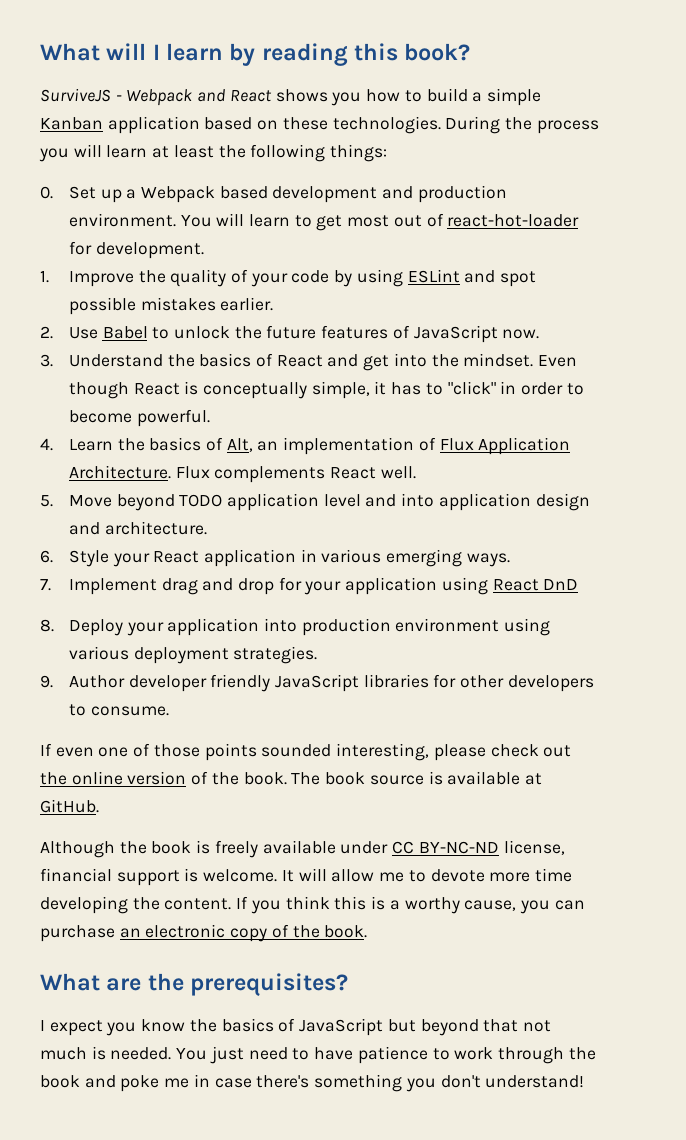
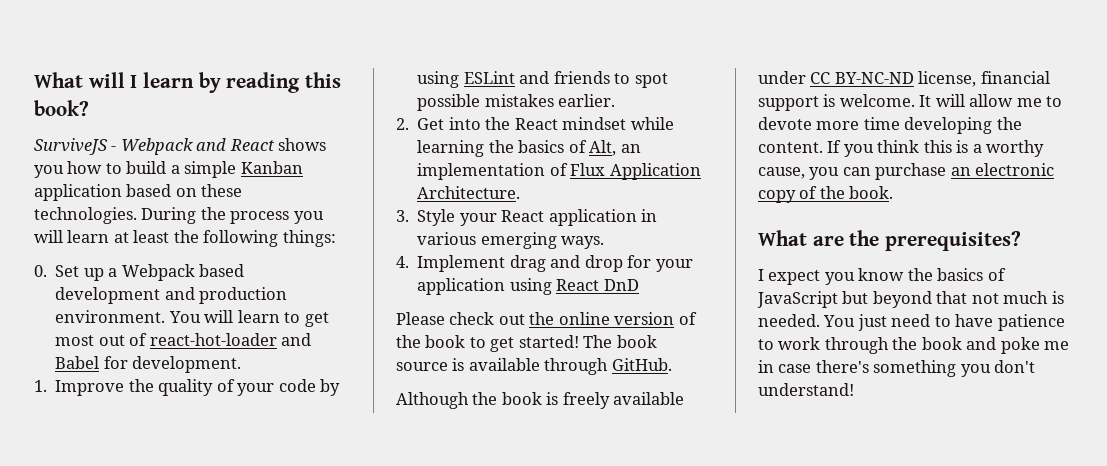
(580, 220) none -> [281,333,312,346] [55,356,100,369] and Babel
(496, 276) none -> [553,71,631,84] friends to
[68,325,540,343] [40,353,578,371] [68,381,584,399] [68,409,210,427] [40,438,113,451] Use Babel to unlock the future features of JavaScript now. // 3. Understand the basics of React and get into the mindset. Even though React is conceptually simple, it has to "click" in order to become powerful. // 4. Learn -> [417,117,674,130] [417,140,485,157] Get into the React mindset while learning
[175,466,416,483] [40,493,590,511] [68,521,207,535] [40,550,53,563] Flux complements React well. // 5. Move beyond TODO application level and into application design and architecture. // 6. -> [396,210,409,222] // 3.
[40,579,51,591] 7. -> [396,256,409,268] 4.
[40,618,551,636] [68,646,318,664] [40,674,594,692] [68,704,169,716] [40,743,486,761] 8. Deploy your application into production environment using various deployment strategies. // 9. Author developer friendly JavaScript libraries for other developers to consume. // If even one of those points sounded interesting, please -> [396,312,445,325] Please
[243,772,287,785] book. -> [425,335,579,352] book to get started!
[524,773,542,785] at -> [544,358,609,375] through

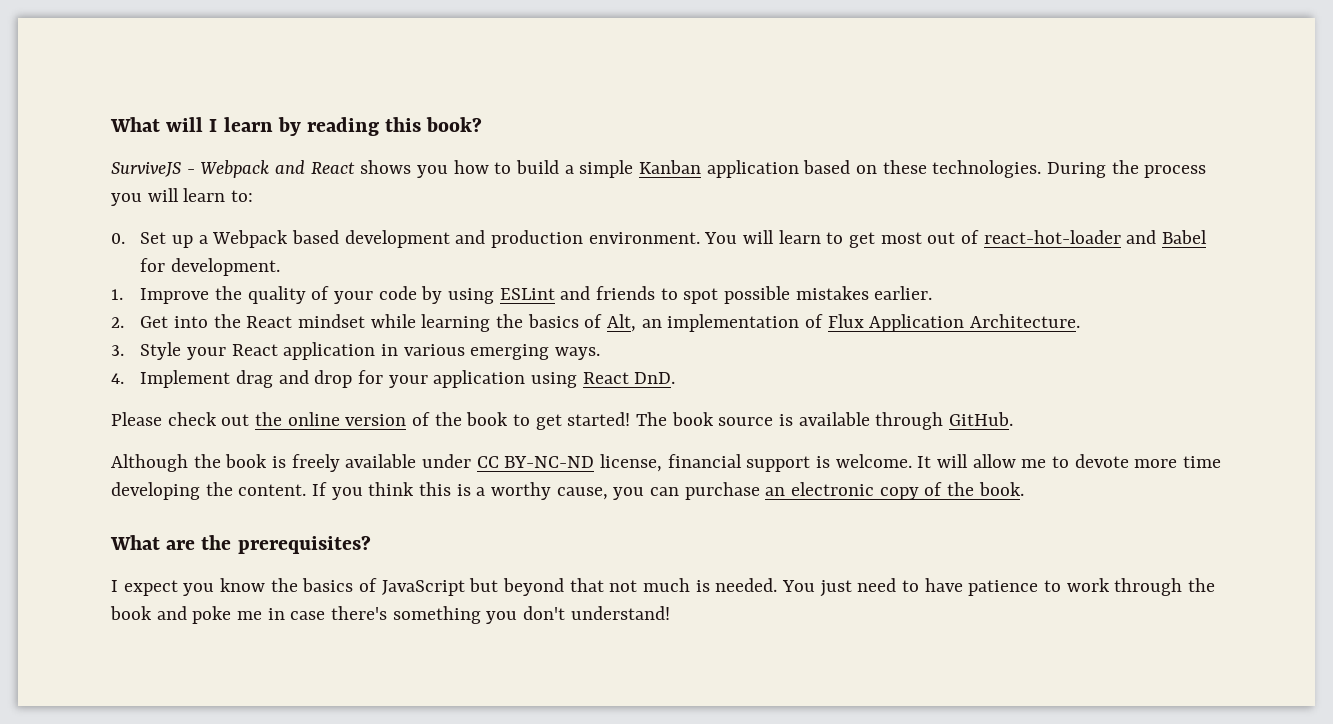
[113,230,336,247] at least the following things: -> [231,190,254,202] to:
[603,279,639,291] DnD -> [634,372,676,384] DnD.

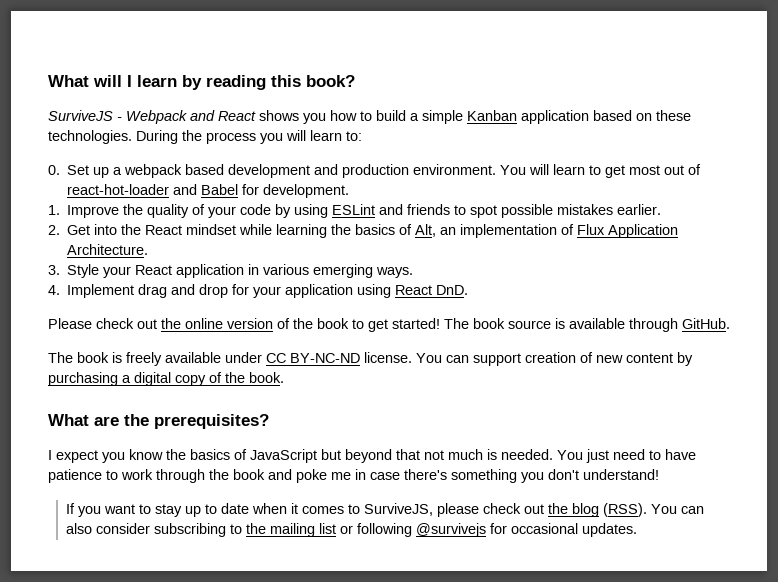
[212,230,289,248] Webpack -> [124,164,183,178] webpack
[111,454,221,472] Although the -> [48,352,73,363] The
[600,454,1222,472] [111,482,875,500] license, financial support is welcome. It will allow me to devote more time developing the content. If you think this is a worthy cause, you can purchase an electronic -> [364,352,693,366] [48,372,171,386] license. You can support creation of new content by purchasing a digital
(670, 613) none -> [66,503,705,517] [66,523,638,537] // If you want to stay up to date when it comes to SurviveJS, please check out the blog (RSS). You can also consider subscribing to the mailing list or following @survivejs for occasional updates.

